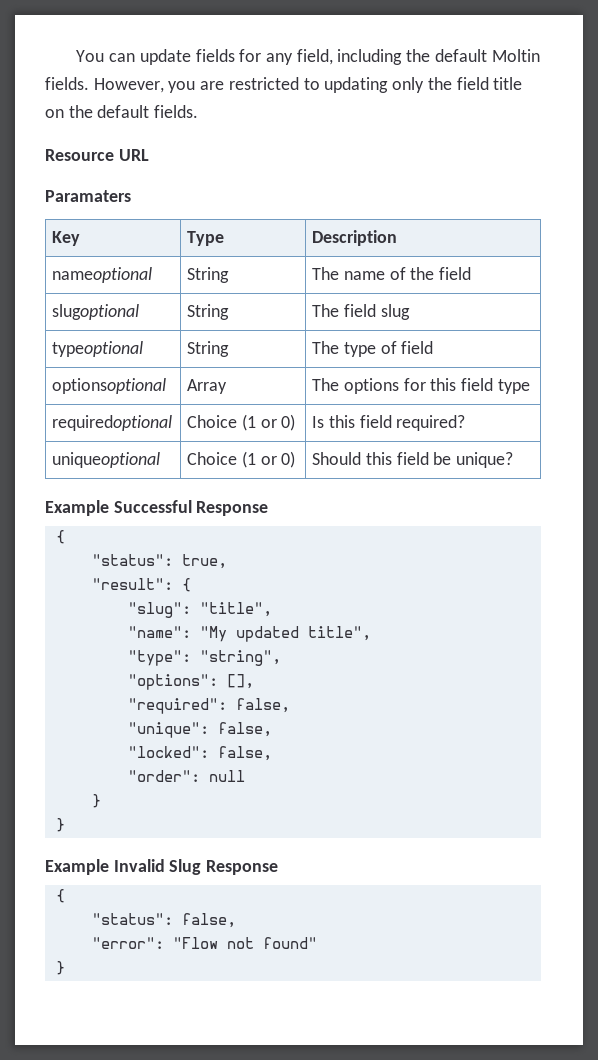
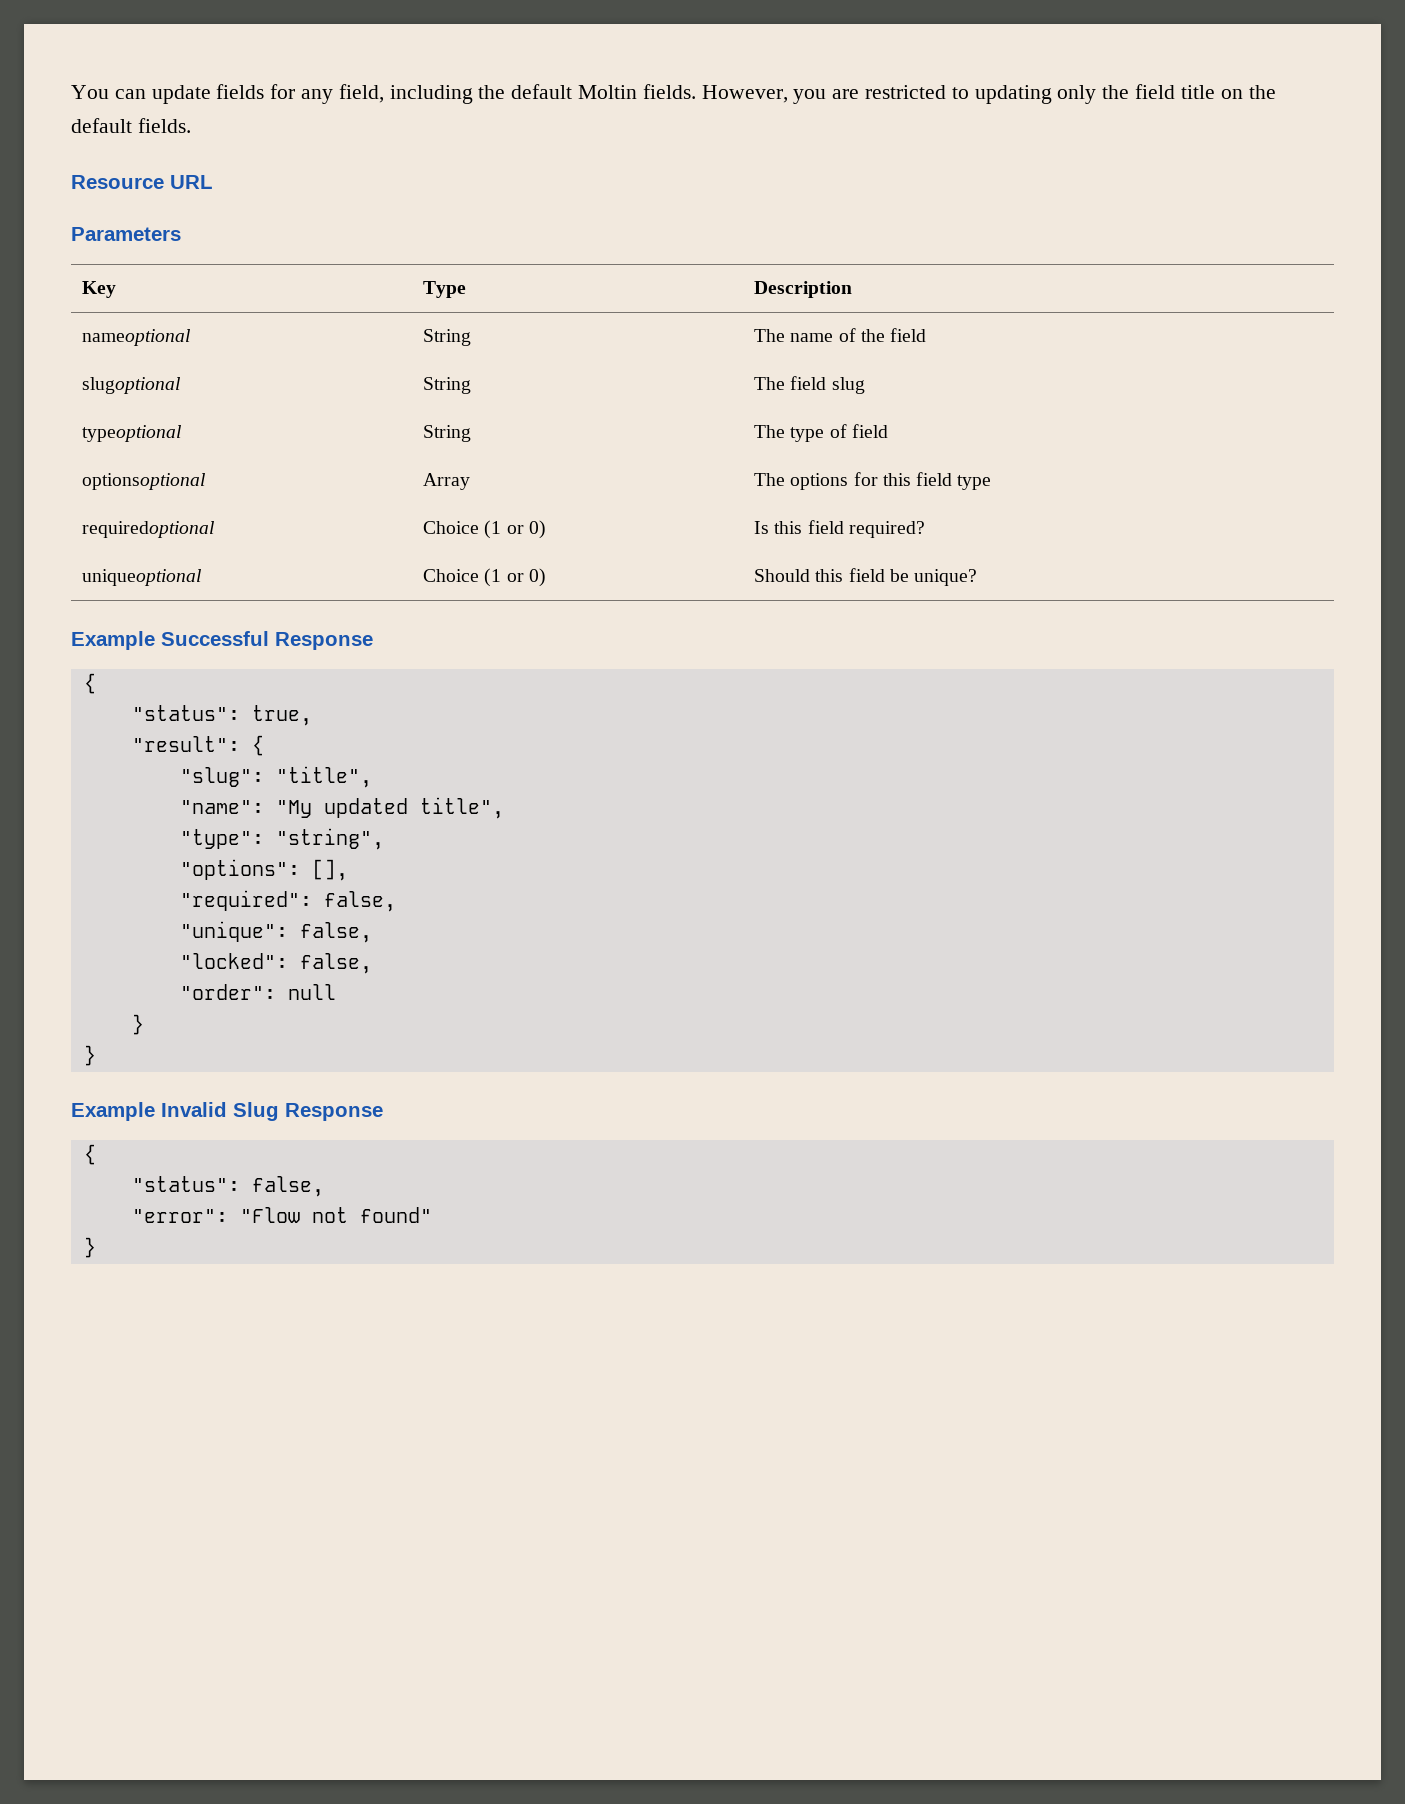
[45,190,131,202] Paramaters -> [71,227,181,241] Parameters

